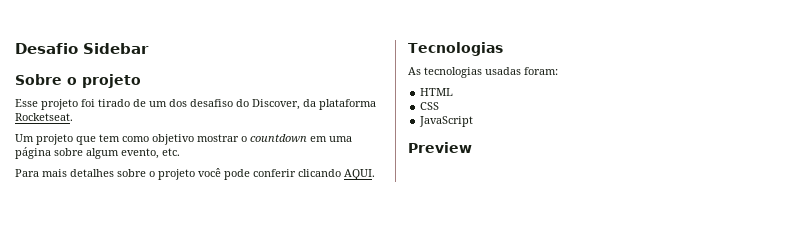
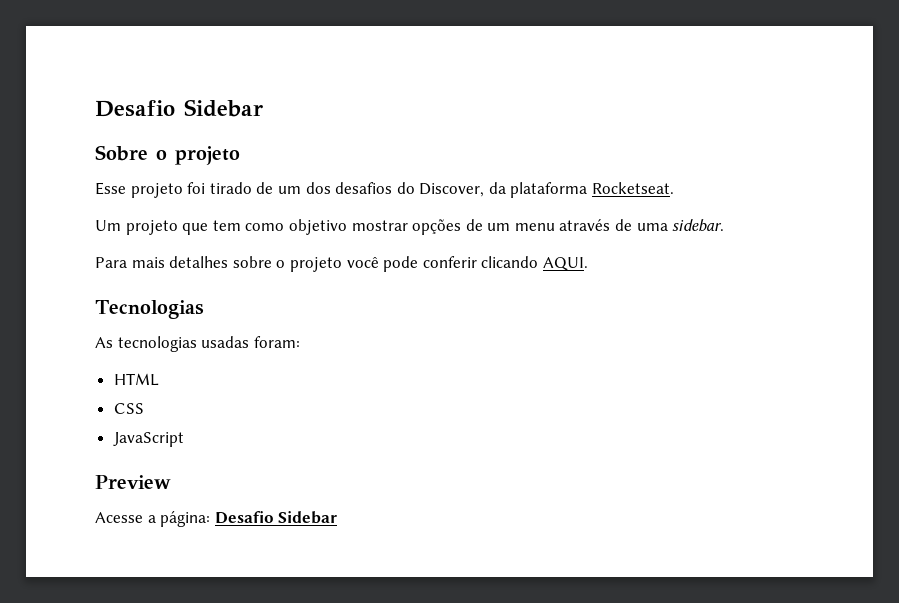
[190,99,233,107] desafiso -> [335,182,393,194] desafios
[241,134,352,142] [15,147,180,159] o countdown em uma página sobre algum evento, etc. -> [412,219,725,235] opções de um menu através de uma sidebar.
(472, 147) none -> [95,511,338,527] // Acesse a página: Desafio Sidebar

